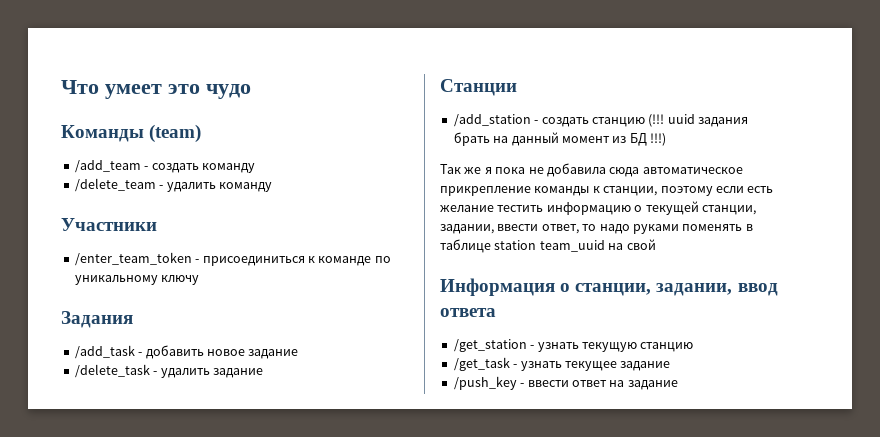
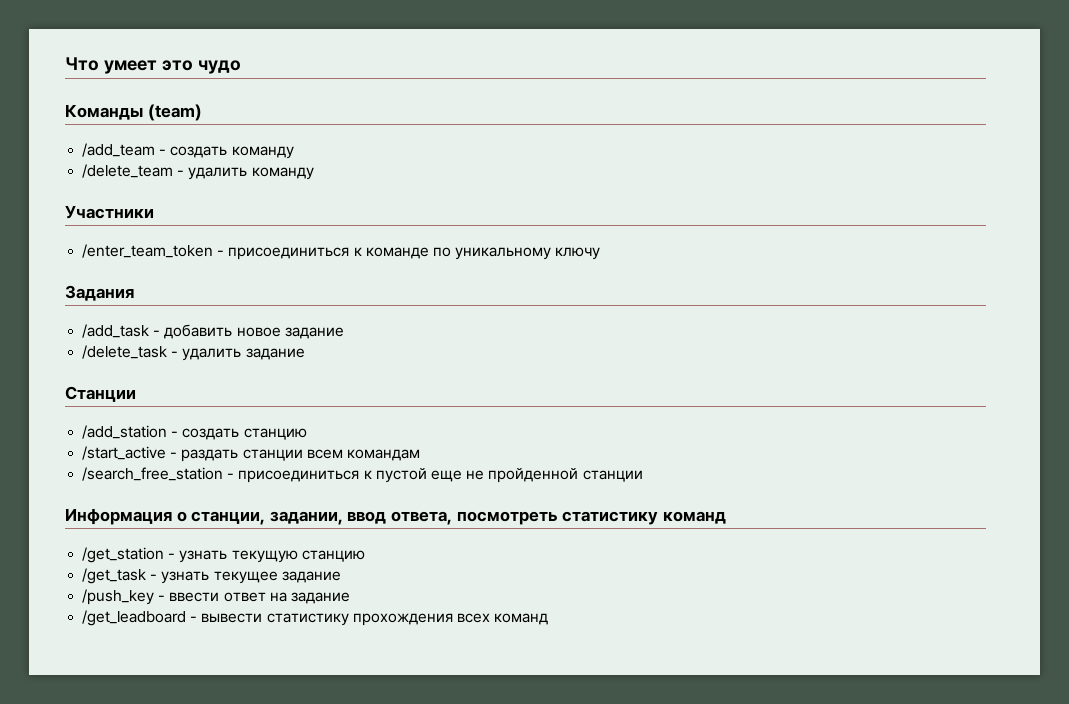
[648,114,748,127] [453,132,666,146] [440,163,743,177] [440,186,774,196] [440,201,756,215] [440,224,753,234] [440,239,656,253] (!!! uuid задания брать на данный момент из БД !!!) // Так же я пока не добавила сюда автоматическое прикрепление команды к станции, поэтому если есть желание тестить информацию о текущей станции, задании, ввести ответ, то надо руками поменять в таблице station team_uuid на свой -> [82,446,420,462] [82,467,643,483] // /start_active - раздать станции всем командам // /search_free_station - присоединиться к пустой еще не пройденной станции
[440,308,496,317] ответа -> [390,511,726,525] ответа, посмотреть статистику команд
(678, 385) none -> [82,610,549,626] // /get_leadboard - вывести статистику прохождения всех команд

